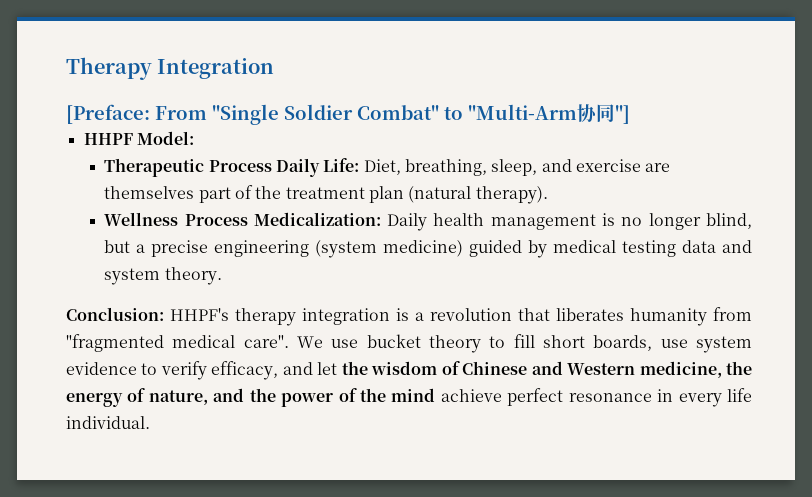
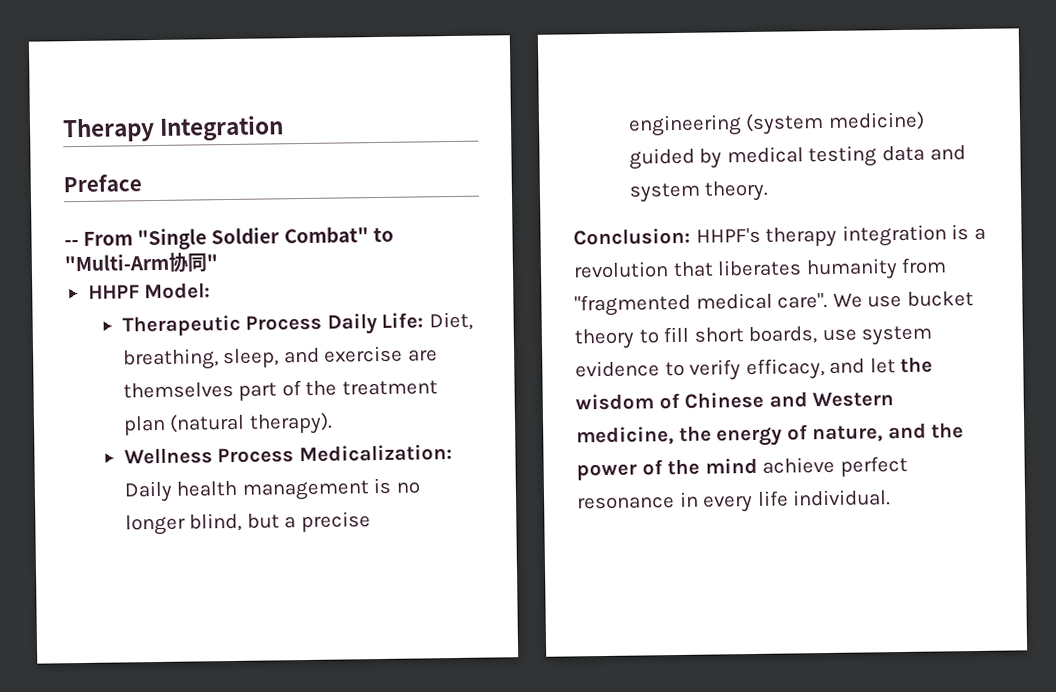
[66,104,150,124] [Preface: -> [63,174,142,193] [64,240,79,247] Preface // --
[615,105,630,124] "] -> [206,254,218,270] "

